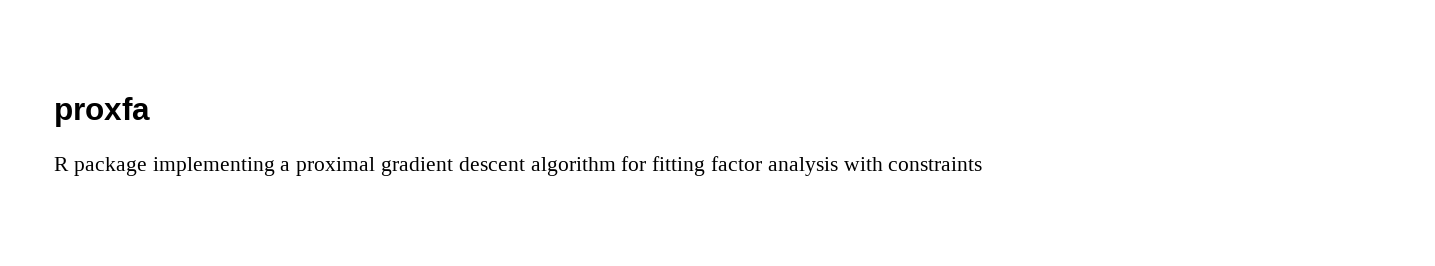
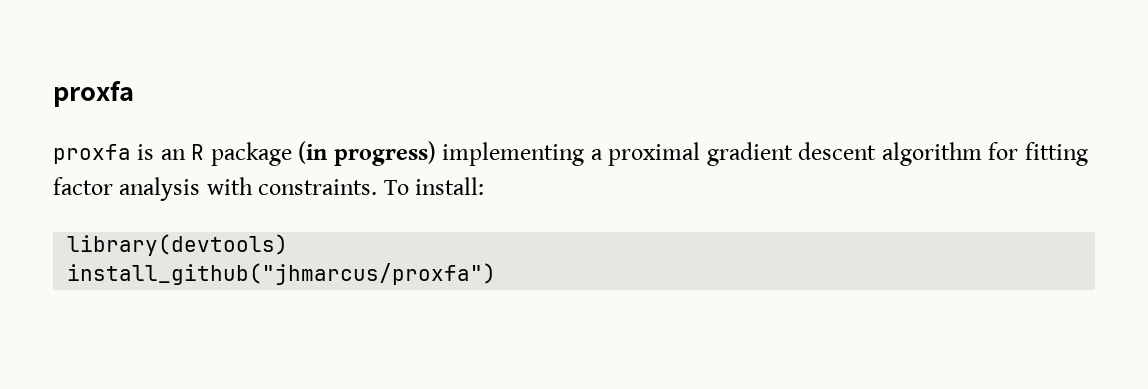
[54,157,147,176] R package -> [53,141,436,166] proxfa is an R package (in progress)
[888,157,983,171] constraints -> [258,177,485,195] [67,234,289,256] [67,263,497,285] constraints. To install: // library(devtools) // install_github("jhmarcus/proxfa")

